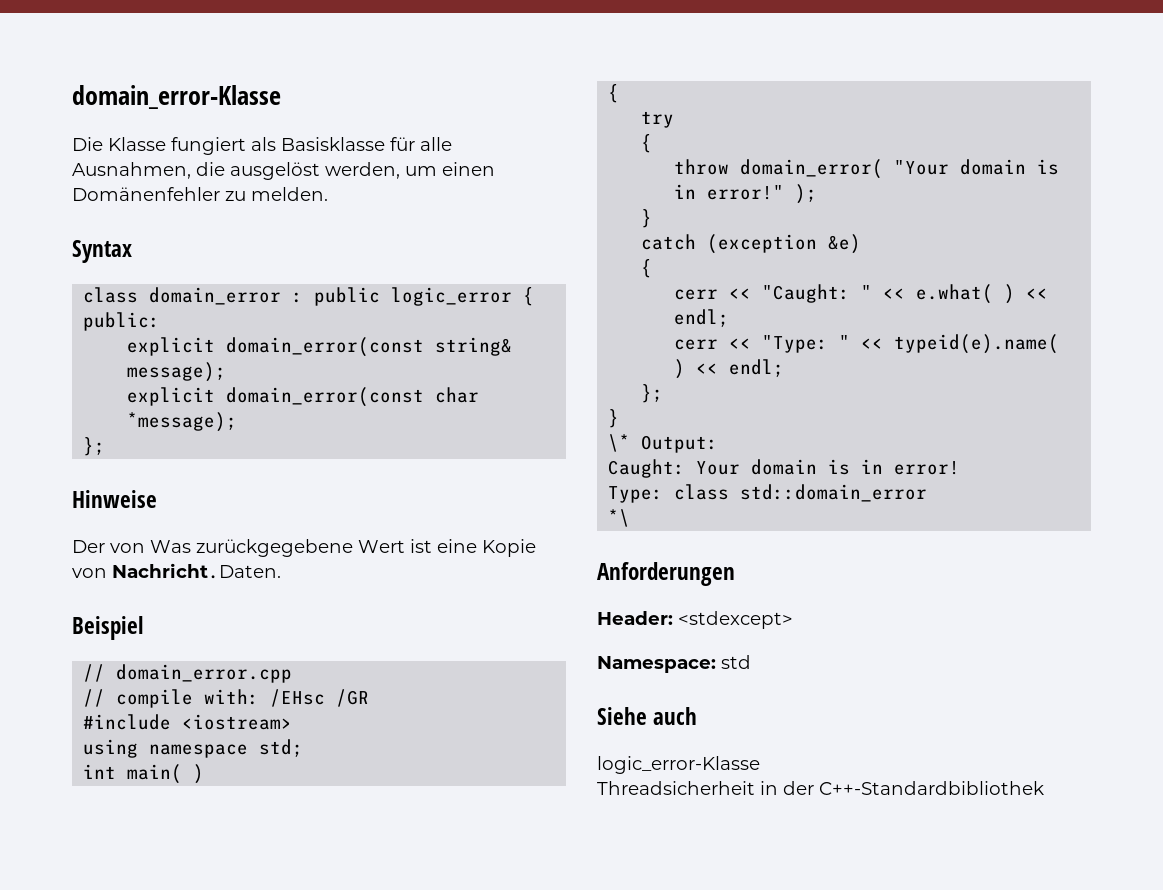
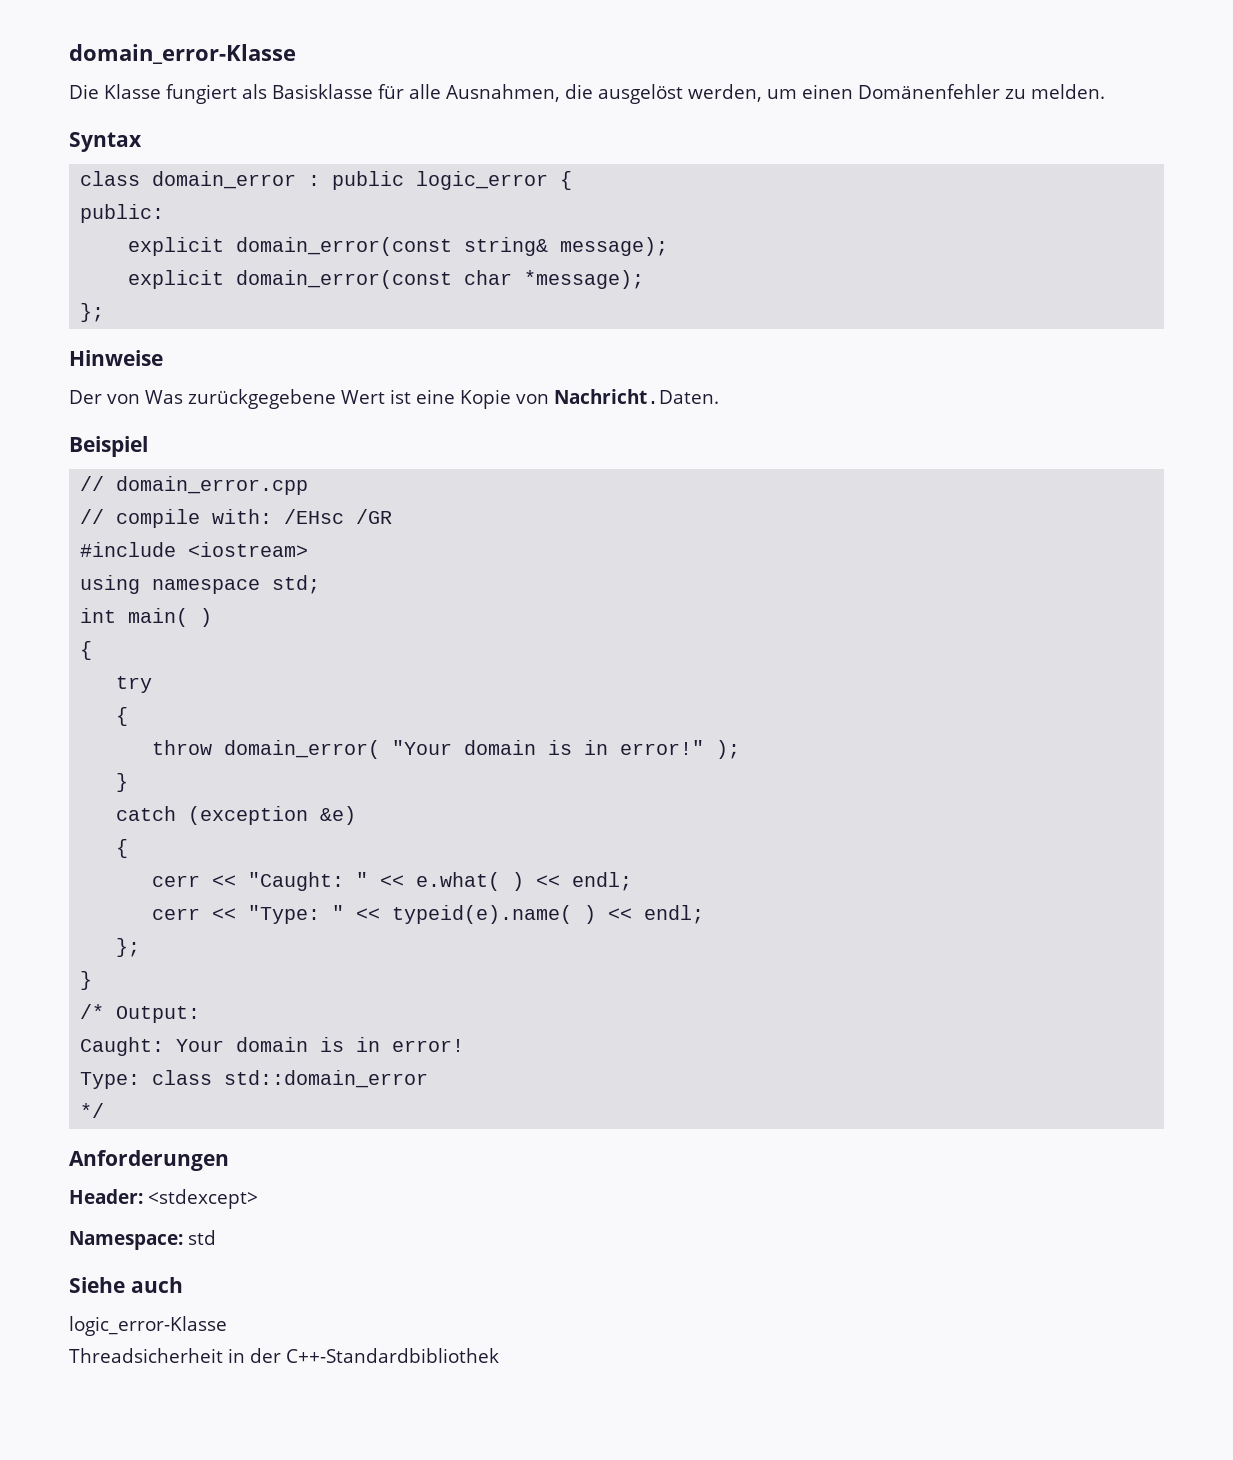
[608,434,631,452] \* -> [80,1004,105,1019] /*
[608,509,631,527] *\ -> [80,1103,105,1118] */

